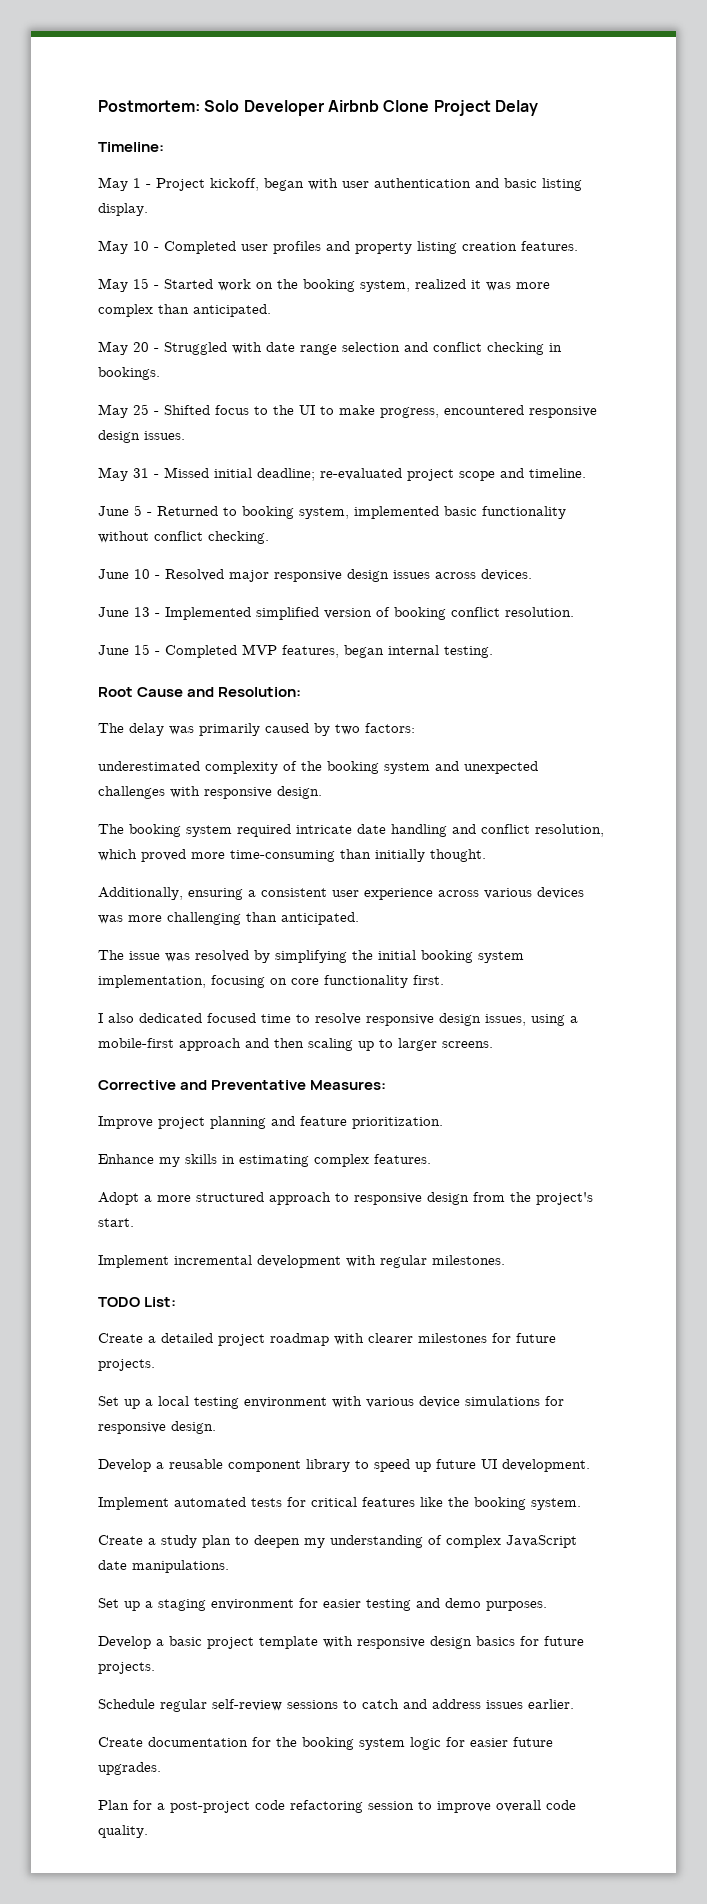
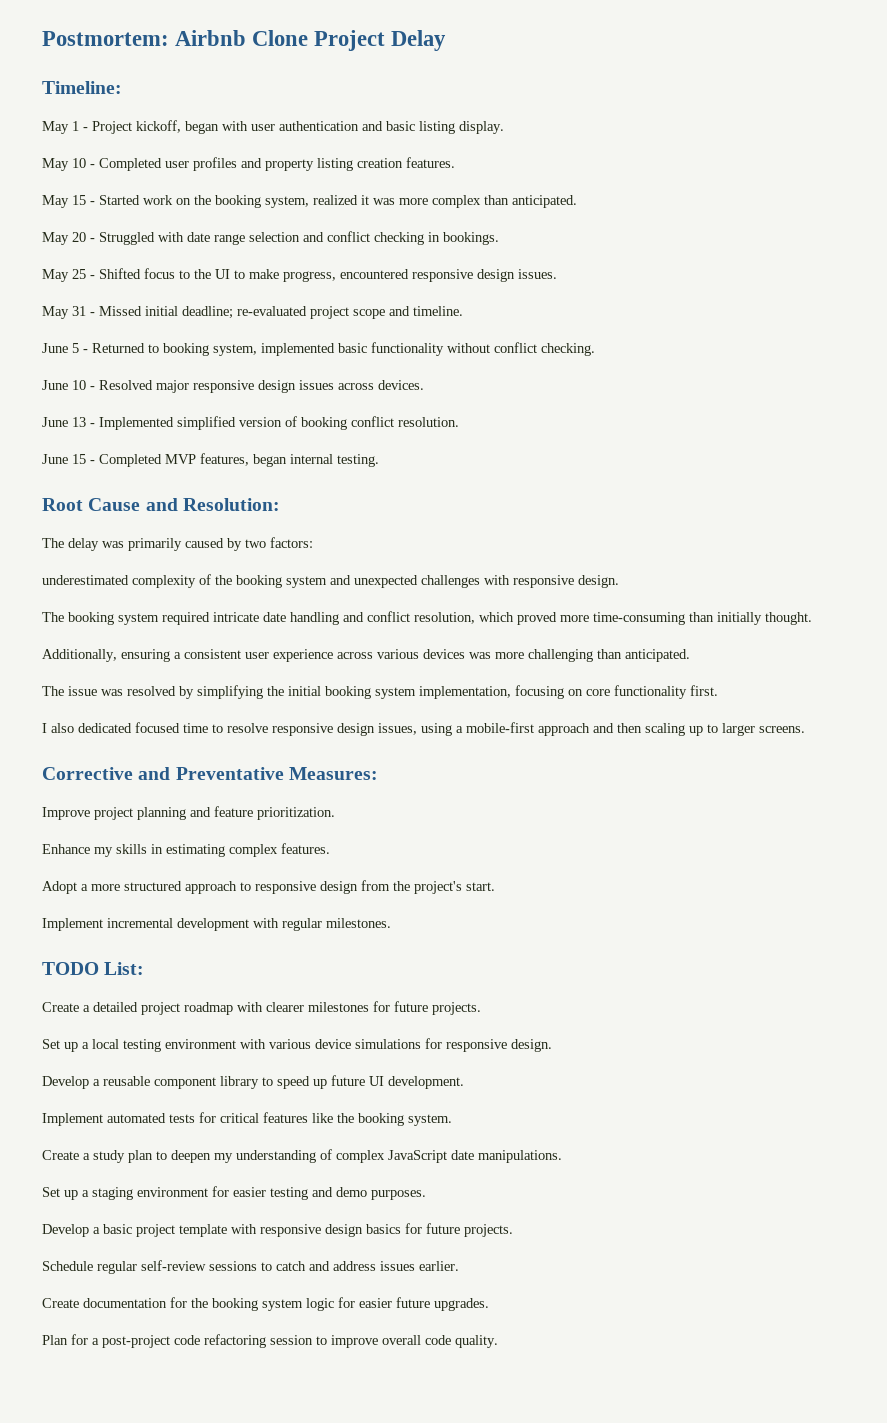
[204,100,324,116] Solo Developer -> (169, 38) none

